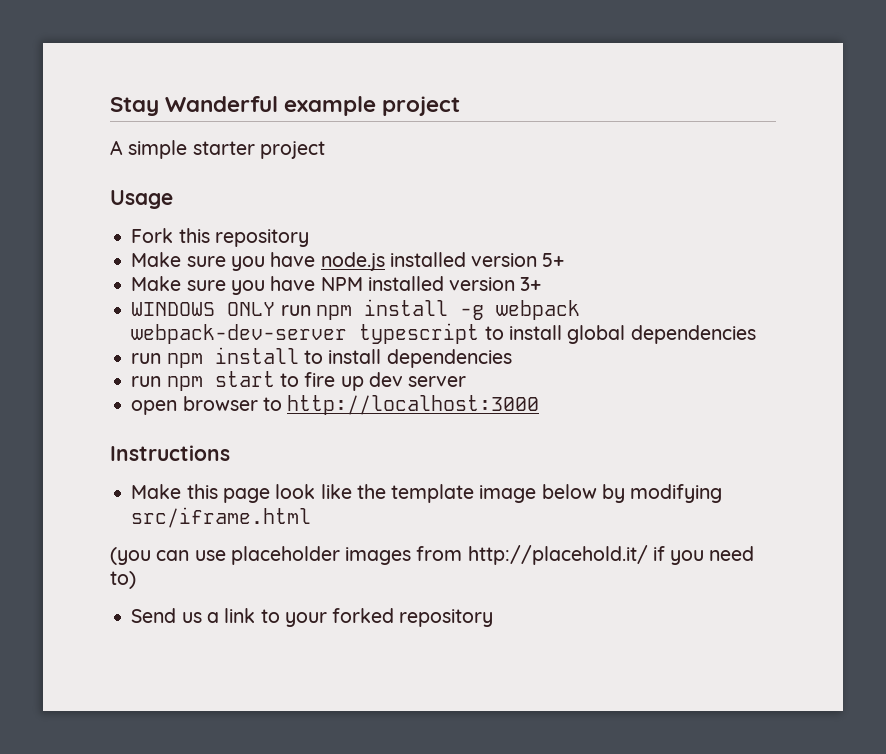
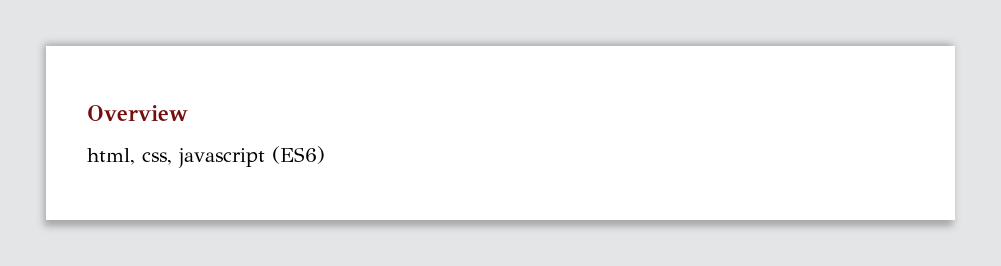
[110,96,461,116] [110,140,325,159] [110,190,173,209] [131,228,309,247] [131,252,565,271] [131,276,542,295] [131,299,580,320] [131,323,756,344] [131,347,512,368] [131,371,467,391] [131,395,540,415] [110,445,230,461] [131,484,723,503] [131,507,312,528] [110,545,755,565] [110,571,136,589] [131,608,494,627] Stay Wanderful example project // A simple starter project // Usage // Fork this repository // Make sure you have node.js installed version 5+ // Make sure you have NPM installed version 3+ // WINDOWS ONLY run npm install -g webpack webpack-dev-server typescript to install global dependencies // run npm install to install dependencies // run npm start to fire up dev server // open browser to http://localhost:3000 // Instructions // Make this page look like the template image below by modifying src/iframe.html // (you can use placeholder images from http://placehold.it/ if you need to) // Send us a link to your forked repository -> [87,105,188,121] [87,146,325,168] Overview // html, css, javascript (ES6)

